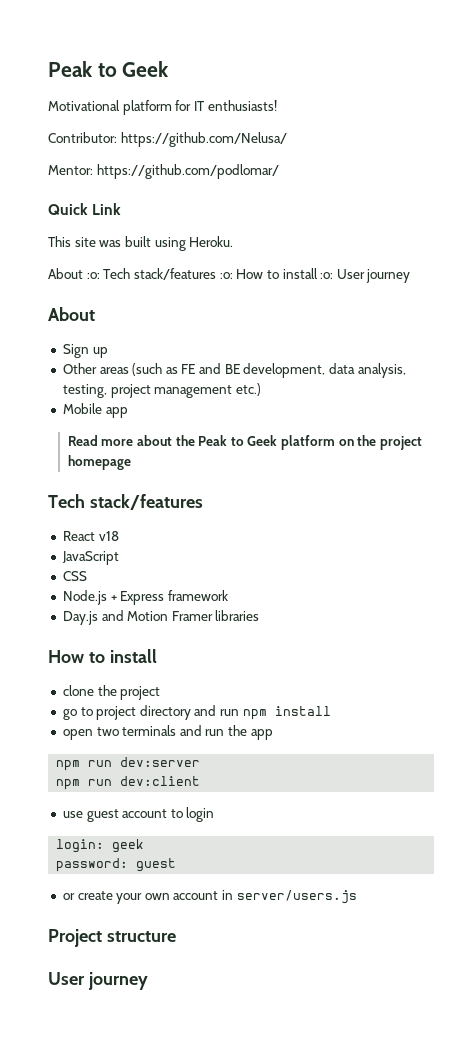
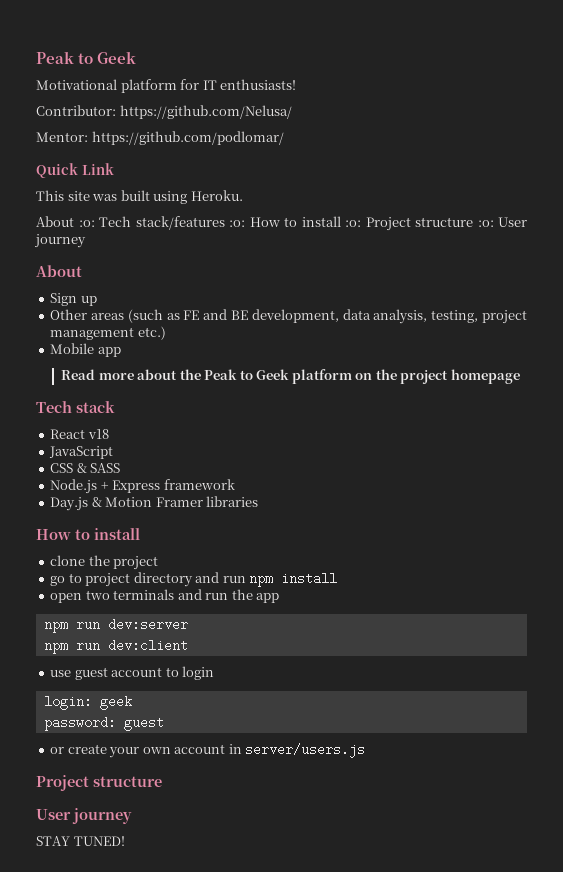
(334, 275) none -> [365,217,494,231] Project structure :o:
[89,494,203,510] stack/features -> [76,401,115,413] stack
(87, 576) none -> [76,463,121,473] & SASS
[101,610,124,621] and -> [91,497,102,507] &
(148, 981) none -> [36,836,125,846] // STAY TUNED!

